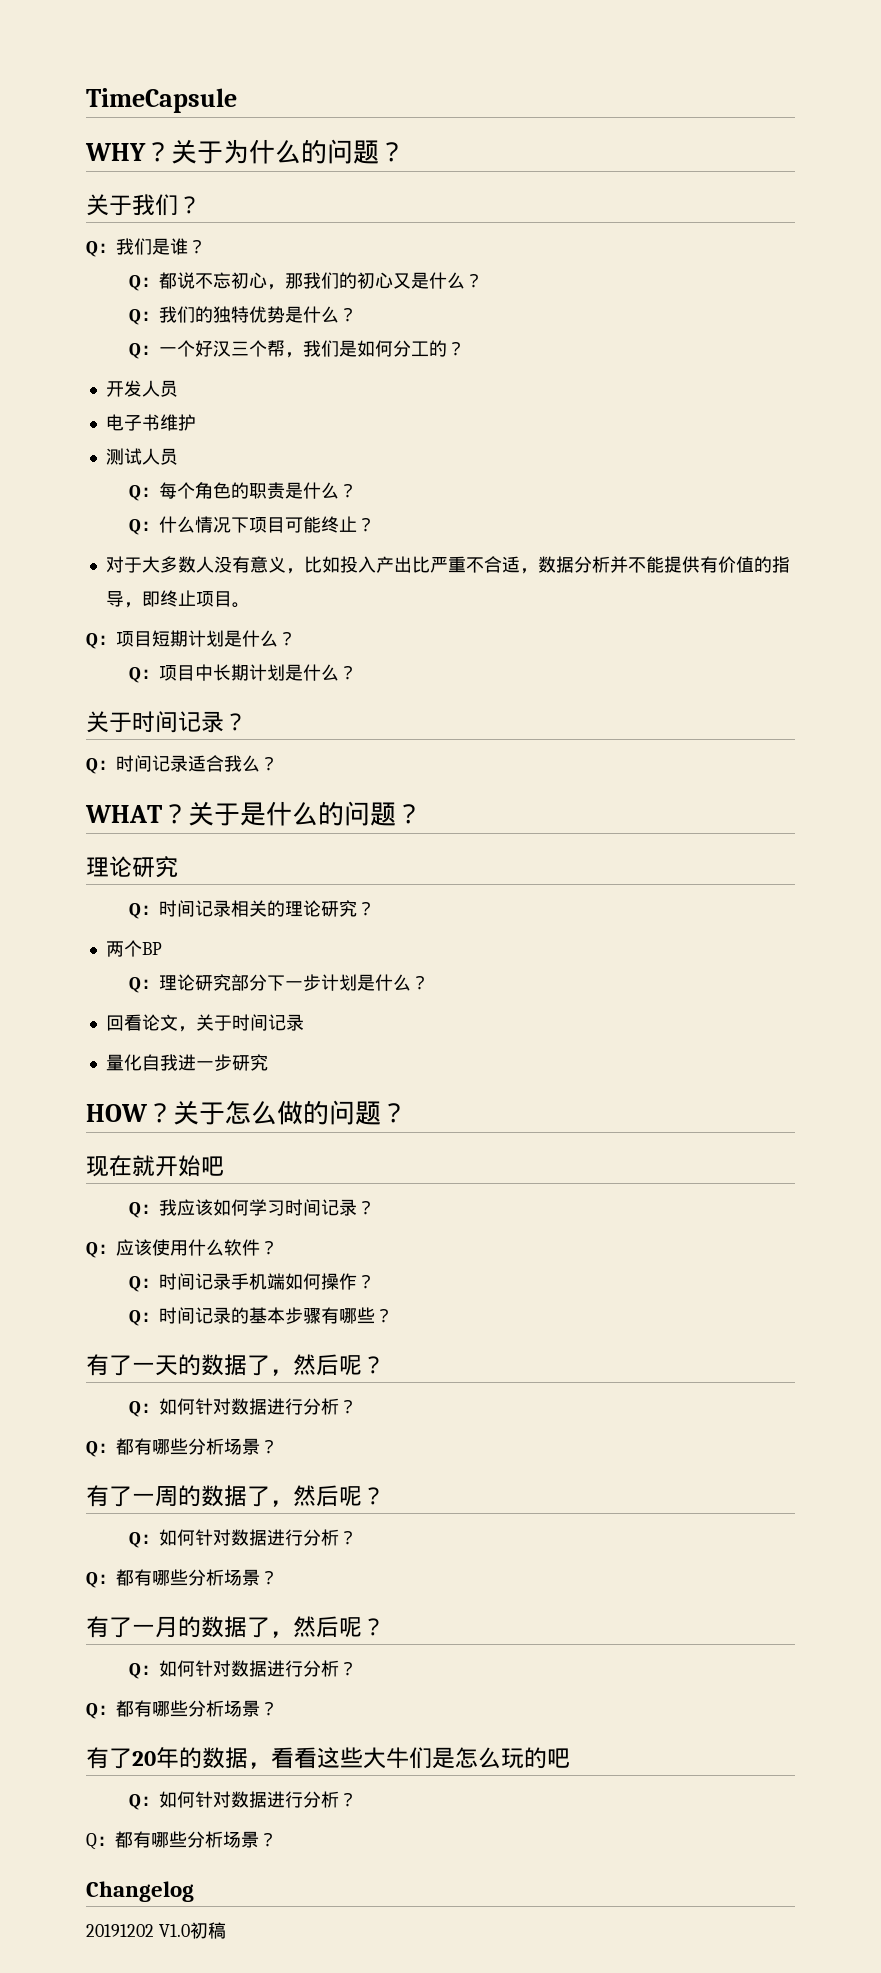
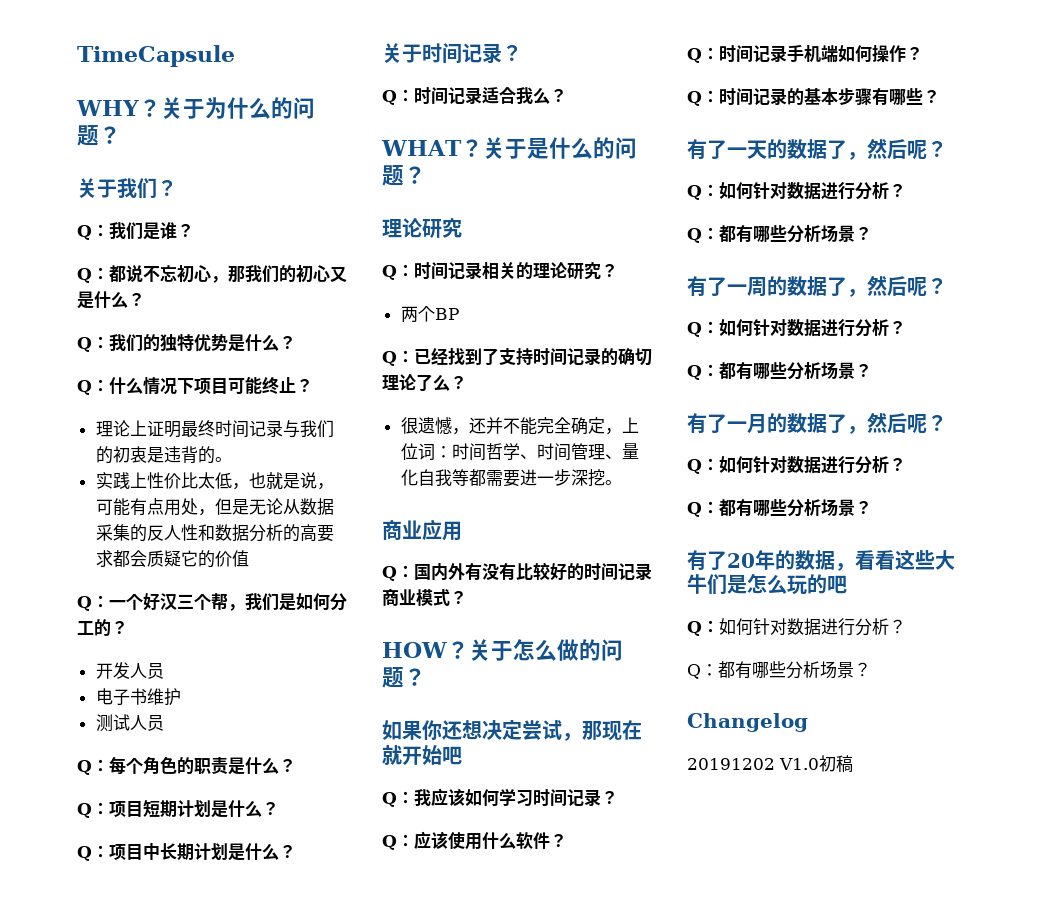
(357, 314) none -> [77,376,313,395] [95,420,334,438] [95,446,232,464] [95,472,334,490] [95,498,334,516] [95,524,334,542] [95,550,249,568] // Q：什么情况下项目可能终止？ // 理论上证明最终时间记录与我们的初衷是违背的。 // 实践上性价比太低，也就是说，可能有点用处，但是无论从数据采集的反人性和数据分析的高要求都会质疑它的价值
[128,516,375,535] [105,556,790,574] [105,590,250,608] // Q：什么情况下项目可能终止？ // 对于大多数人没有意义，比如投入产出比严重不合适，数据分析并不能提供有价值的指导，即终止项目。 -> (296, 765) none
[158,974,429,991] [105,1014,304,1032] [105,1054,268,1071] 理论研究部分下一步计划是什么？ // 回看论文，关于时间记录 // 量化自我进一步研究 -> [414,347,652,366] [382,374,467,391] [400,417,639,435] [400,443,639,461] [400,469,622,487] [382,519,462,541] [382,562,652,581] [382,588,467,606] 已经找到了支持时间记录的确切理论了么？ // 很遗憾，还并不能完全确定，上位词：时间哲学、时间管理、量化自我等都需要进一步深挖。 // 商业应用 // Q：国内外有没有比较好的时间记录商业模式？
(407, 1113) none -> [382,720,602,741] 如果你还想决定尝试，那

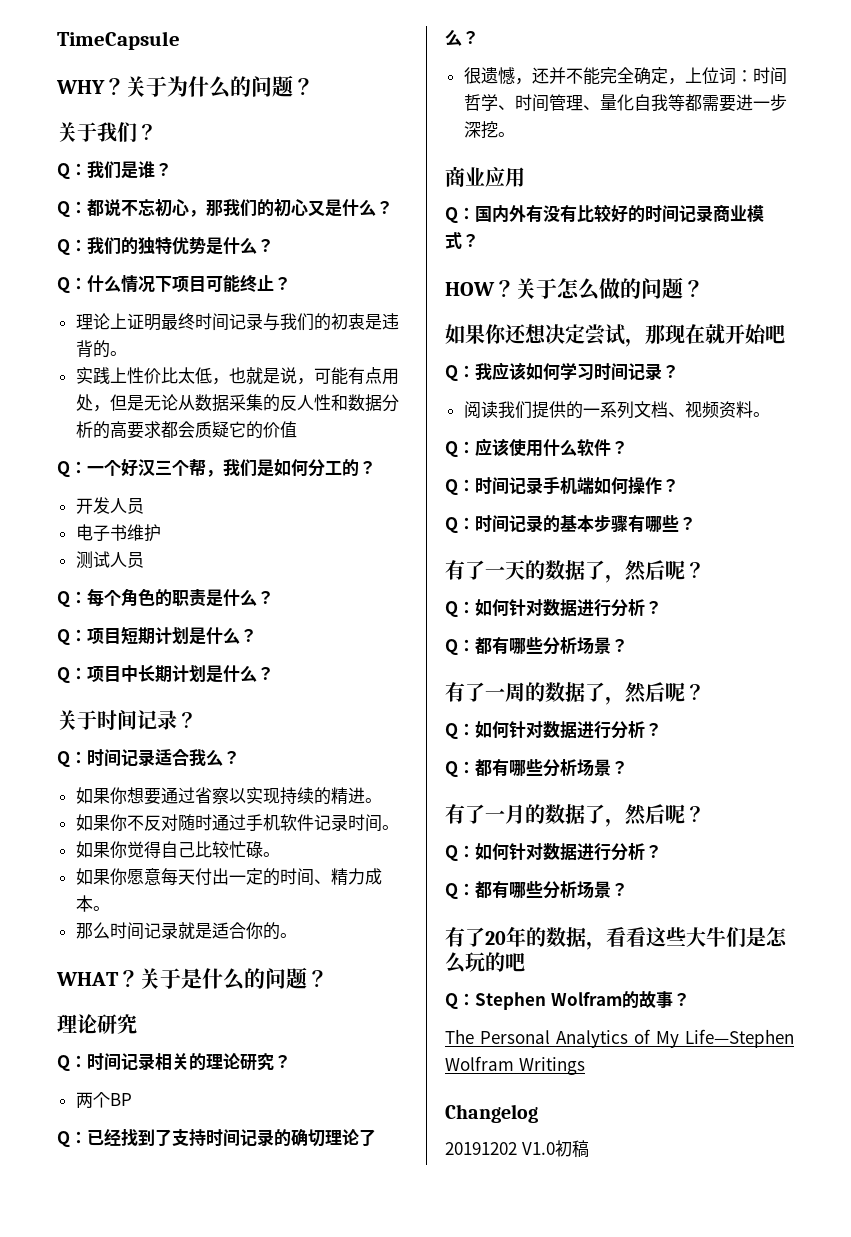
(567, 95) none -> [75,787,382,805] [75,814,399,832] [75,841,280,858] [75,868,382,886] [75,895,110,912] [75,922,297,940] // 如果你想要通过省察以实现持续的精进。 // 如果你不反对随时通过手机软件记录时间。 // 如果你觉得自己比较忙碌。 // 如果你愿意每天付出一定的时间、精力成本。 // 那么时间记录就是适合你的。
(618, 797) none -> [463,401,770,419] // 阅读我们提供的一系列文档、视频资料。
[719,618,906,636] [687,661,871,679] 如何针对数据进行分析？ // Q：都有哪些分析场景？ -> [475,991,690,1010] [445,1029,794,1048] [445,1056,585,1075] Stephen Wolfram的故事？ // The Personal Analytics of My Life—Stephen Wolfram Writings

